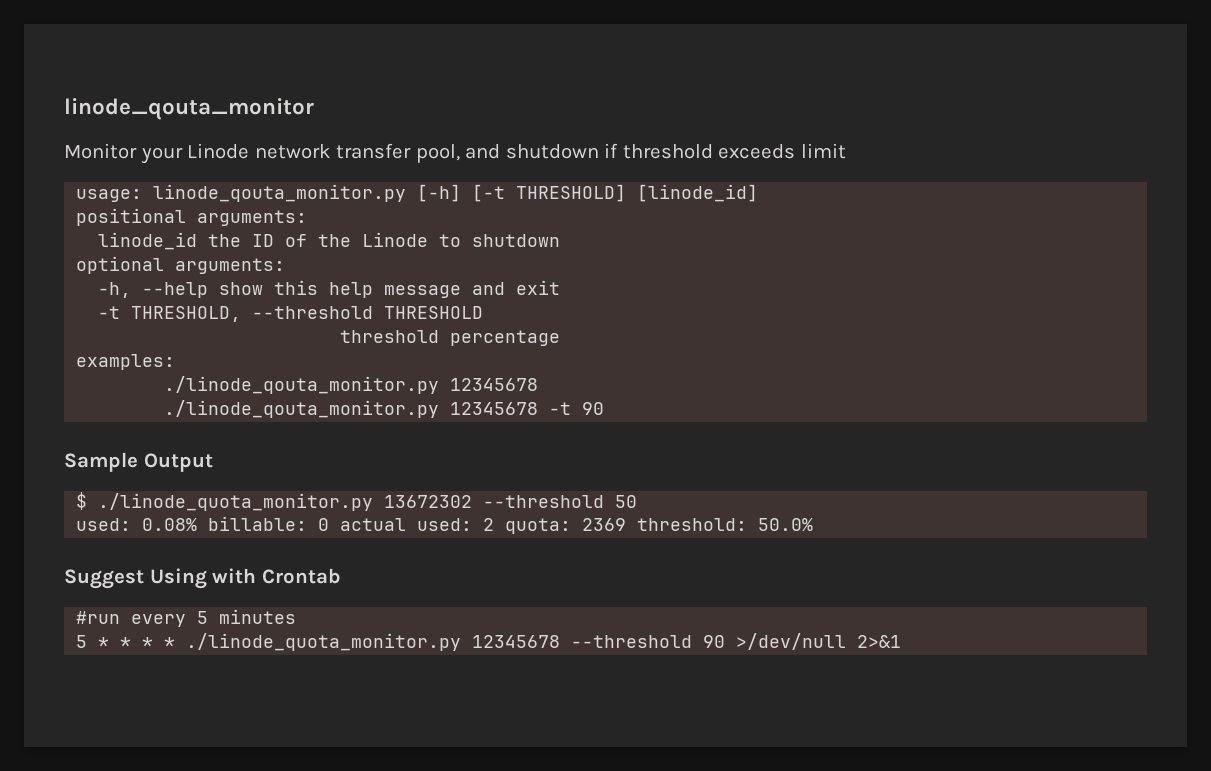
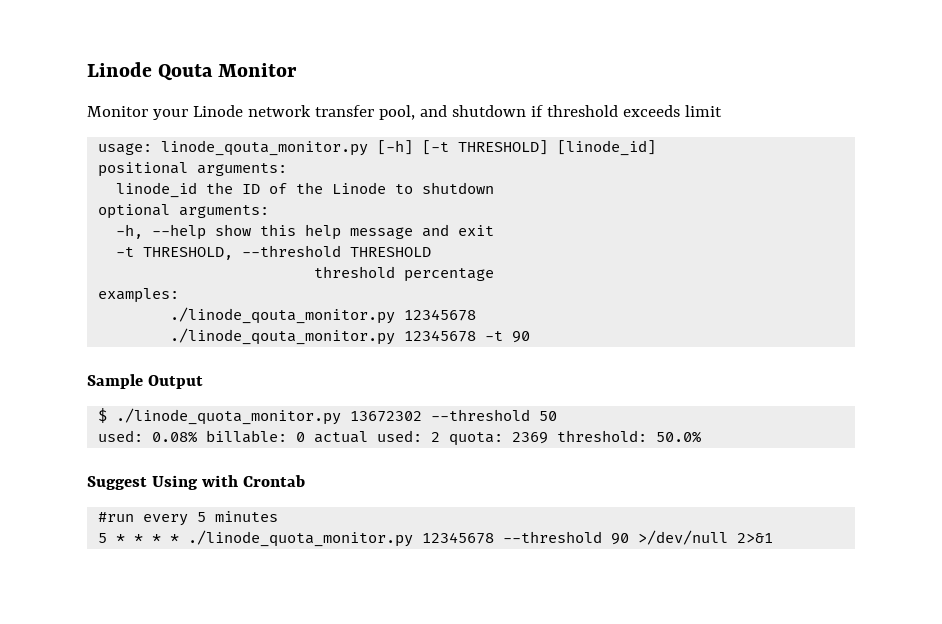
[64,98,314,120] linode_qouta_monitor -> [87,62,298,81] Linode Qouta Monitor

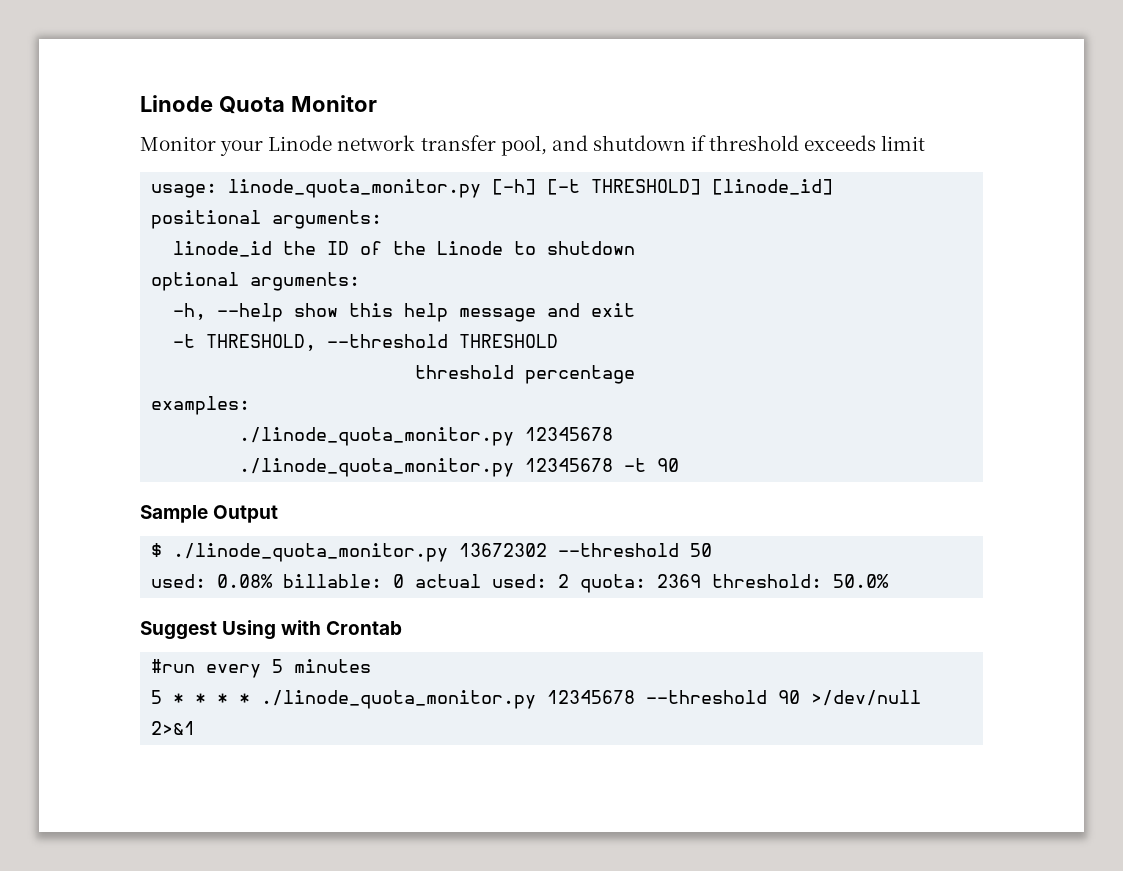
[87,62,214,81] Linode Qouta -> [140,95,285,114] Linode Quota
[161,140,369,156] linode_qouta_monitor.py -> [228,179,482,198] linode_quota_monitor.py
[170,307,396,324] ./linode_qouta_monitor.py -> [239,427,515,446] ./linode_quota_monitor.py
[170,328,396,345] ./linode_qouta_monitor.py -> [239,458,515,477] ./linode_quota_monitor.py

